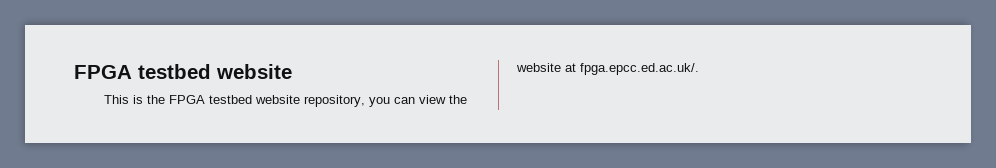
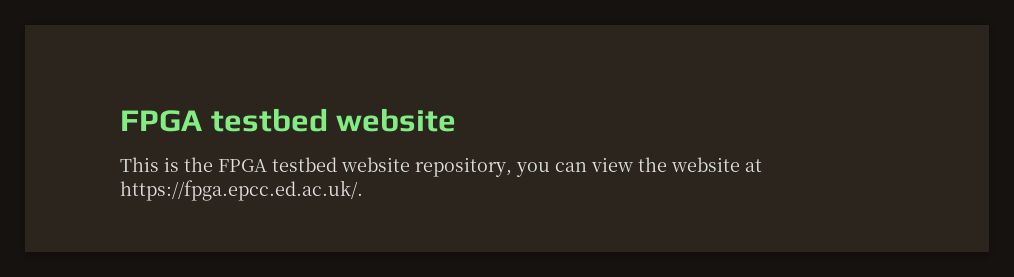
[580,63,699,75] fpga.epcc.ed.ac.uk/. -> [120,180,363,201] https://fpga.epcc.ed.ac.uk/.

